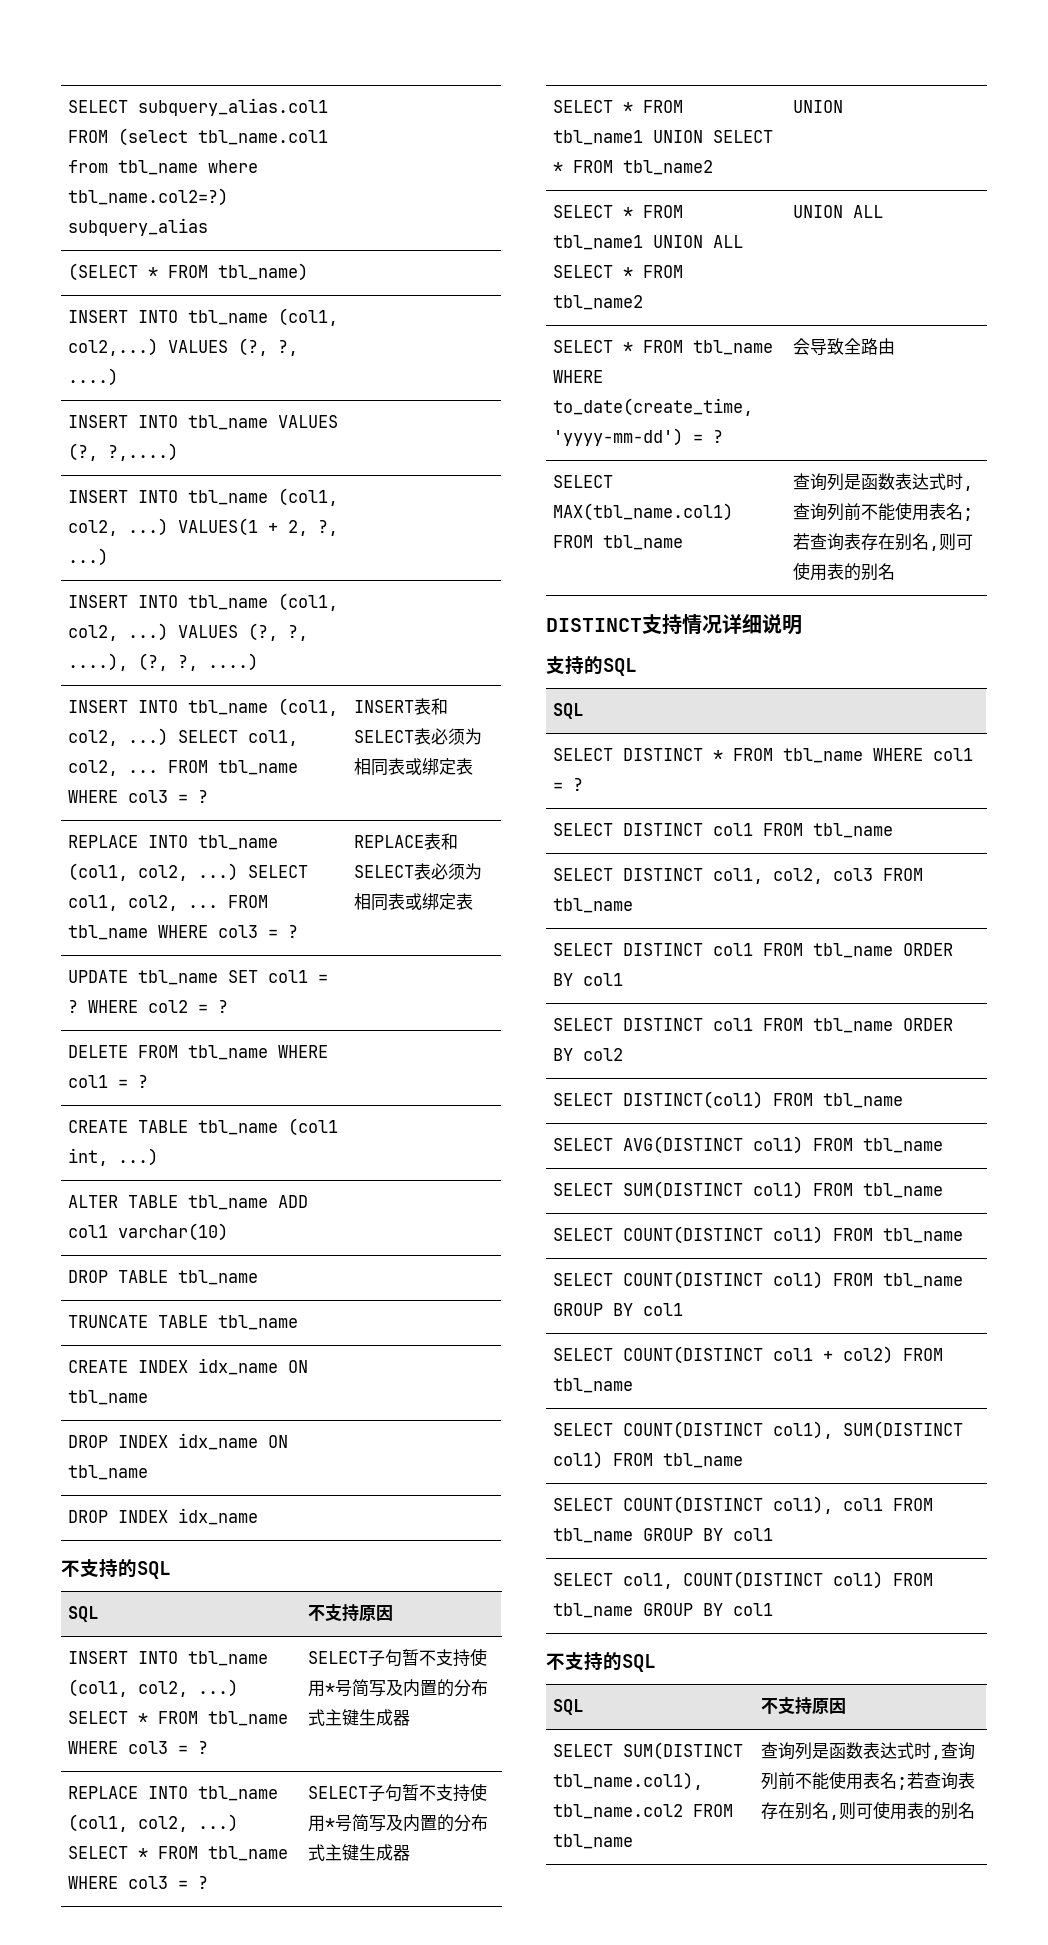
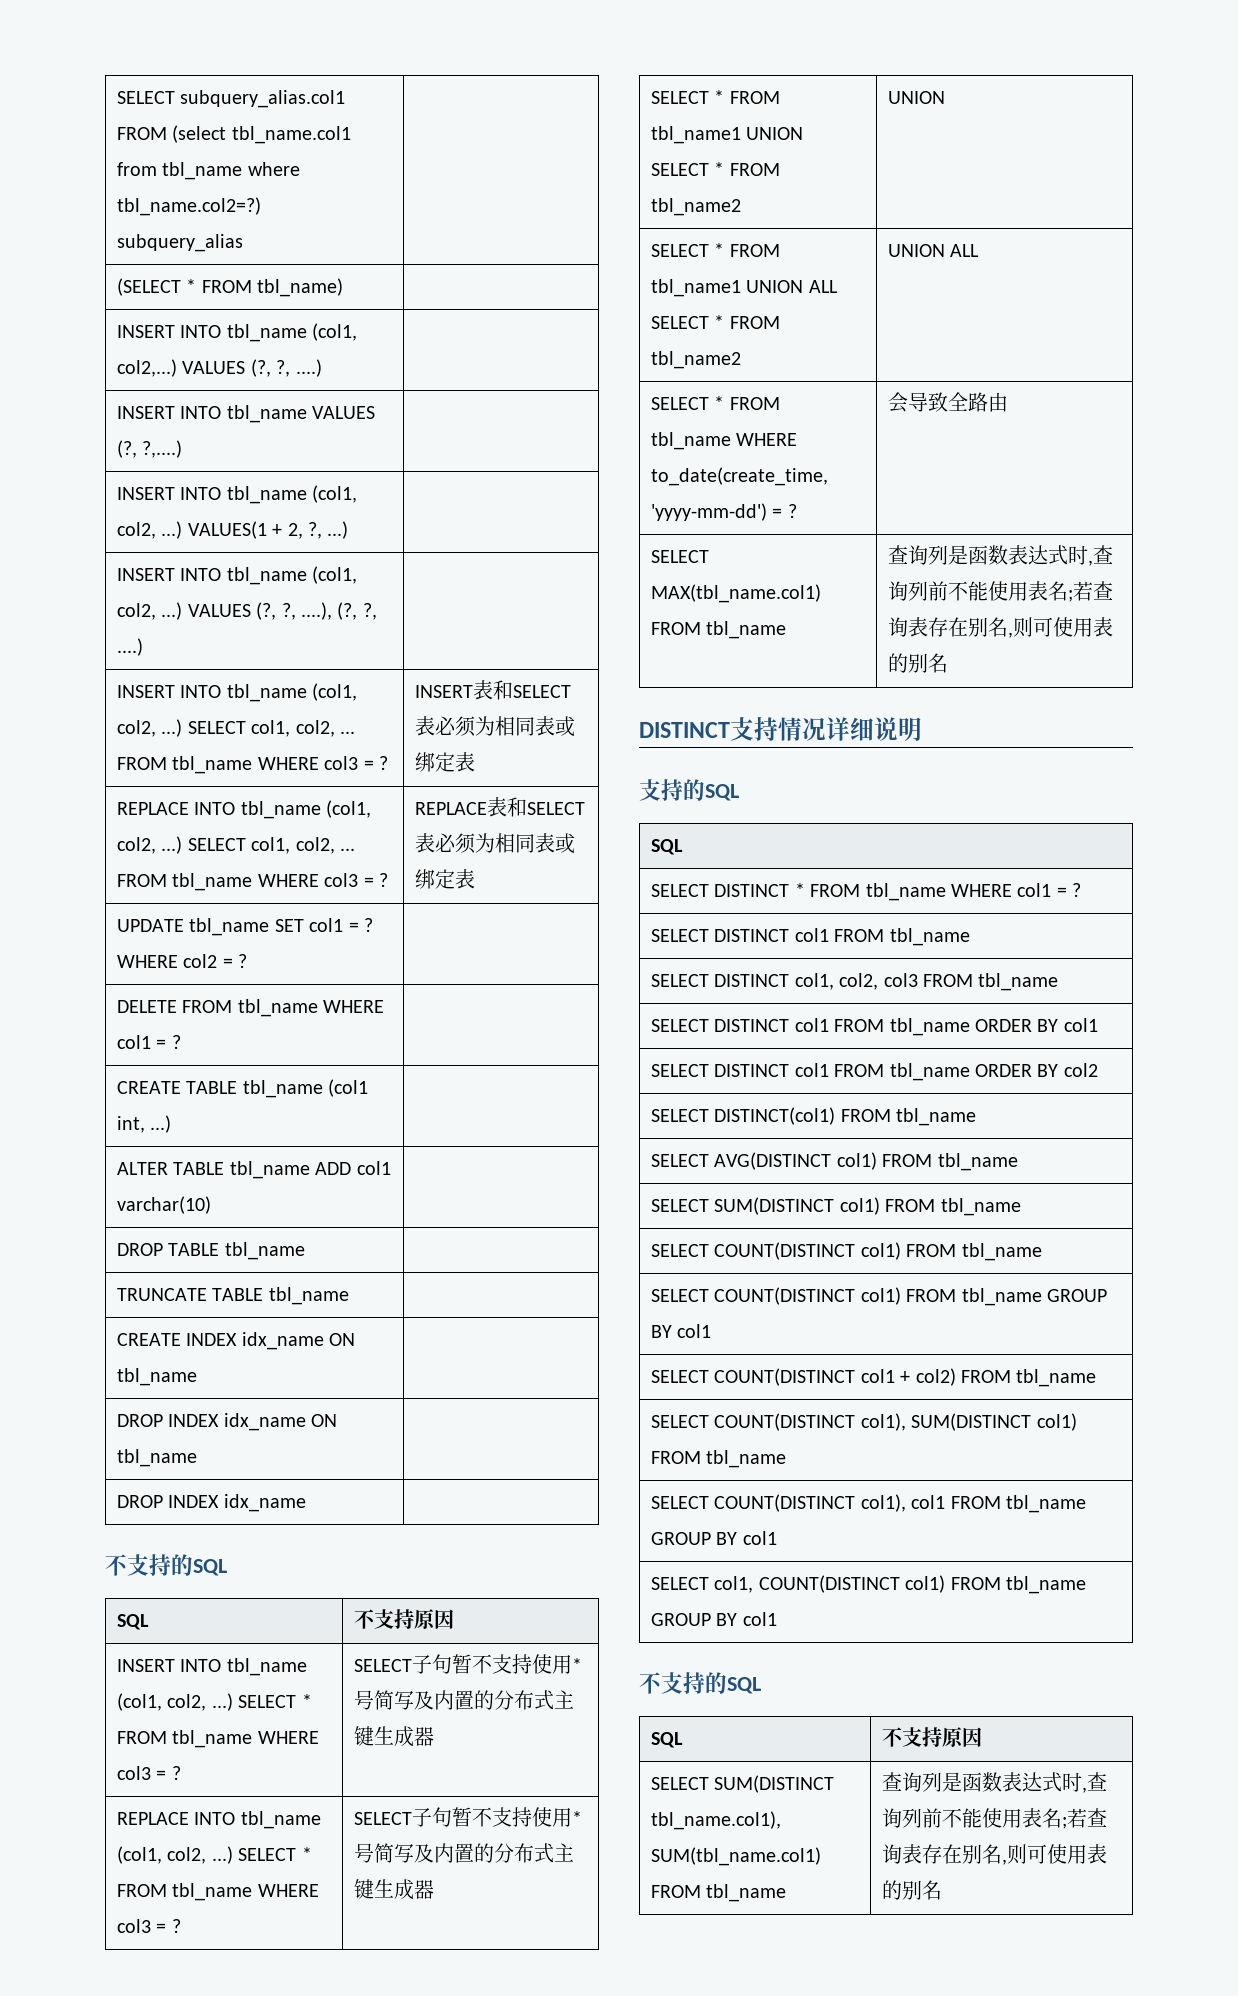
[553,1804,684,1819] tbl_name.col2 -> [651,1847,822,1866] SUM(tbl_name.col1)

